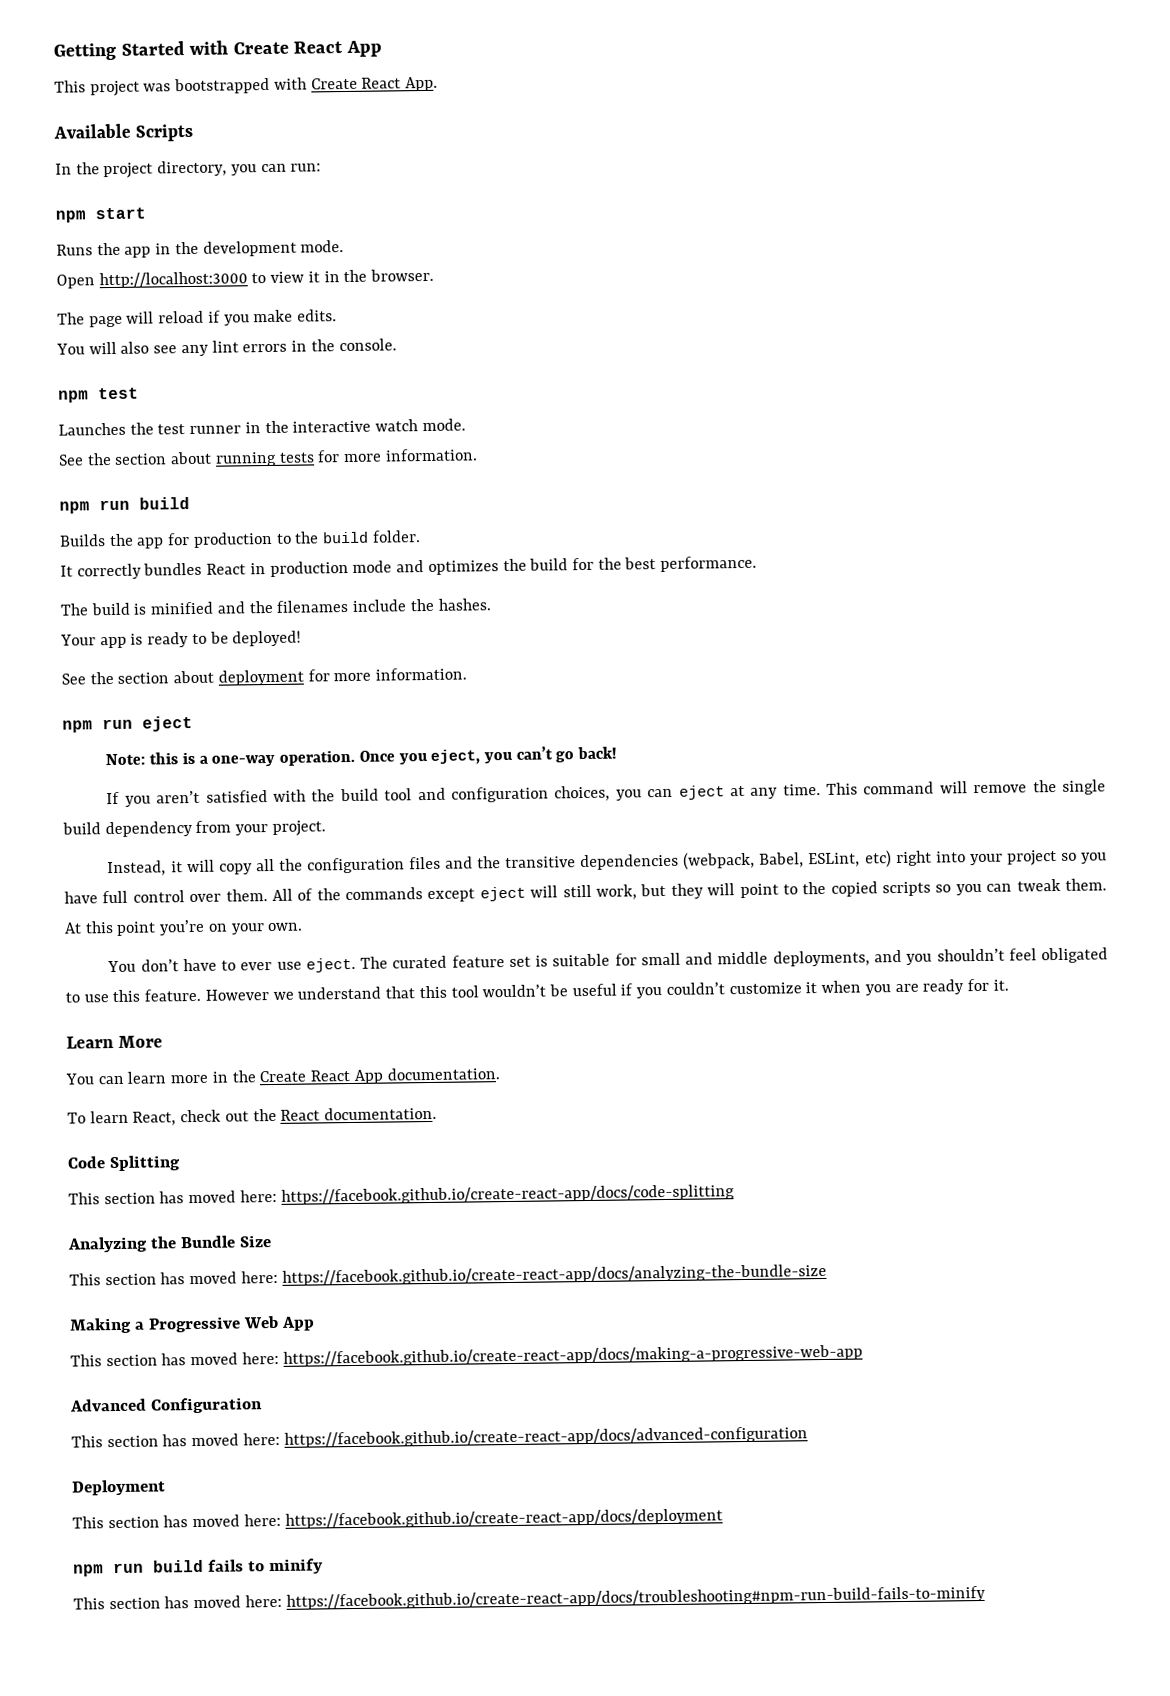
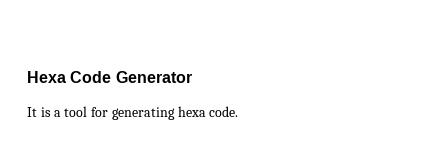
[53,40,382,61] [54,76,439,97] [53,123,194,142] [55,160,322,179] [55,207,146,223] [56,240,345,258] [56,268,435,289] [57,309,338,328] [56,338,397,357] [58,387,139,403] [58,418,466,436] [58,448,478,467] [59,497,190,514] [59,530,421,549] [60,555,758,580] [60,598,491,616] [60,630,302,649] [61,667,468,686] [62,715,193,733] [105,746,618,767] [106,779,1106,807] [62,820,326,838] [107,849,1107,877] [64,878,1107,904] [64,919,304,936] [107,947,1108,973] [65,978,1009,1003] [66,1035,164,1049] [65,1067,500,1085] [67,1106,438,1126] [67,1155,181,1172] [68,1184,735,1205] [67,1235,272,1253] [69,1263,827,1286] [69,1315,315,1334] [70,1344,863,1367] [69,1397,263,1414] [71,1426,808,1448] [72,1479,166,1496] [72,1508,723,1529] [73,1558,323,1577] [73,1585,986,1610] Getting Started with Create React App // This project was bootstrapped with Create React App. // Available Scripts // In the project directory, you can run: // npm start // Runs the app in the development mode. // Open http://localhost:3000 to view it in the browser. // The page will reload if you make edits. // You will also see any lint errors in the console. // npm test // Launches the test runner in the interactive watch mode. // See the section about running tests for more information. // npm run build // Builds the app for production to the build folder. // It correctly bundles React in production mode and optimizes the build for the best performance. // The build is minified and the filenames include the hashes. // Your app is ready to be deployed! // See the section about deployment for more information. // npm run eject // Note: this is a one-way operation. Once you eject, you can’t go back! // If you aren’t satisfied with the build tool and configuration choices, you can eject at any time. This command will remove the single build dependency from your project. // Instead, it will copy all the configuration files and the transitive dependencies (webpack, Babel, ESLint, etc) right into your project so you have full control over them. All of the commands except eject will still work, but they will point to the copied scripts so you can tweak them. At this point you’re on your own. // You don’t have to ever use eject. The curated feature set is suitable for small and middle deployments, and you shouldn’t feel obligated to use this feature. However we understand that this tool wouldn’t be useful if you couldn’t customize it when you are ready for it. // Learn More // You can learn more in the Create React App documentation. // To learn React, check out the React documentation. // Code Splitting // This section has moved here: https://facebook.github.io/create-react-app/docs/code-splitting // Analyzing the Bundle Size // This section has moved here: https://facebook.github.io/create-react-app/docs/analyzing-the-bundle-size // Making a Progressive Web App // This section has moved here: https://facebook.github.io/create-react-app/docs/making-a-progressive-web-app // Advanced Configuration // This section has moved here: https://facebook.github.io/create-react-app/docs/advanced-configuration // Deployment // This section has moved here: https://facebook.github.io/create-react-app/docs/deployment // npm run build fails to minify // This section has moved here: https://facebook.github.io/create-react-app/docs/troubleshooting#npm-run-build-fails-to-minify -> [27,71,192,83] [27,106,239,120] Hexa Code Generator // It is a tool for generating hexa code.

